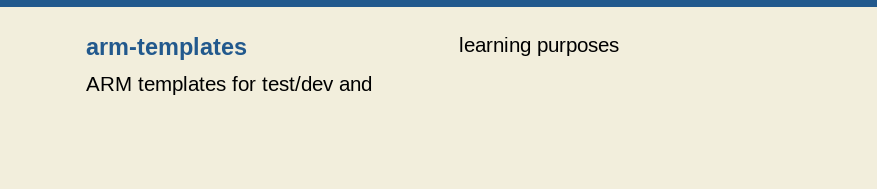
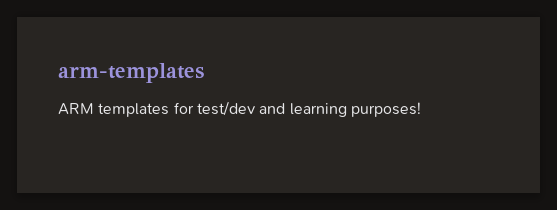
[537,40,619,56] purposes -> [350,102,421,117] purposes!

